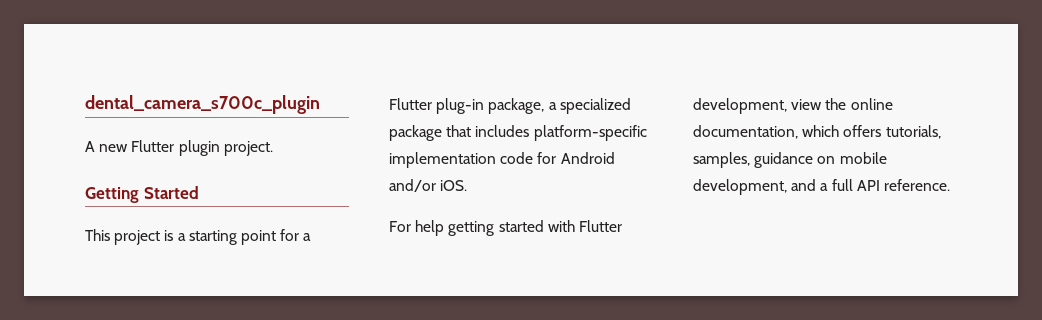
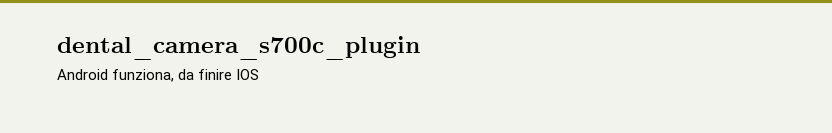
[85,140,273,156] [85,186,199,203] [85,229,312,245] [389,98,631,114] [389,125,647,141] [389,152,615,168] [389,179,468,192] [389,220,622,236] [693,98,893,114] [693,125,941,139] [693,152,887,168] [693,179,950,195] A new Flutter plugin project. // Getting Started // This project is a starting point for a Flutter plug-in package, a specialized package that includes platform-specific implementation code for Android and/or iOS. // For help getting started with Flutter development, view the online documentation, which offers tutorials, samples, guidance on mobile development, and a full API reference. -> [57,69,260,82] Android funziona, da finire IOS

